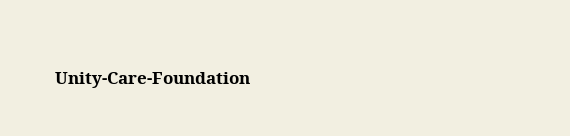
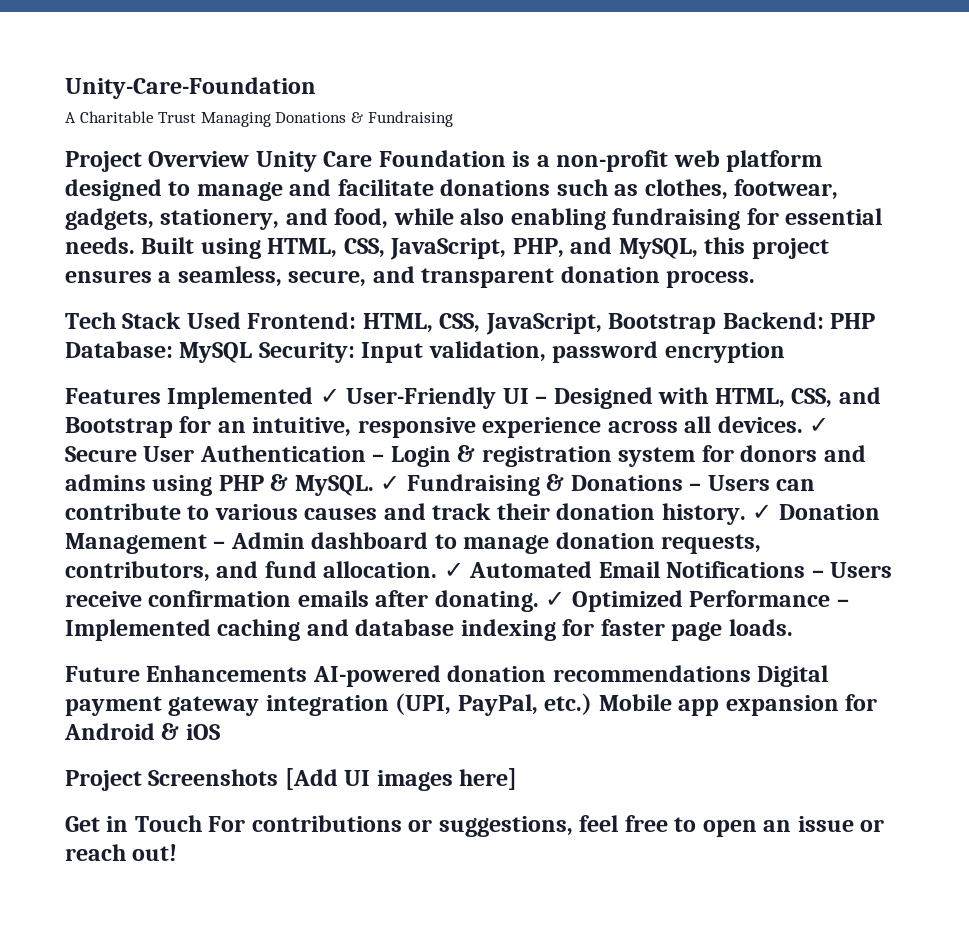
(250, 80) none -> [65,111,453,127] [65,150,823,172] [65,179,839,201] [65,208,883,230] [65,237,829,260] [65,266,756,288] [65,312,876,335] [65,341,785,363] [65,387,881,409] [65,416,830,438] [65,445,866,467] [65,474,816,496] [65,503,880,525] [65,532,762,554] [65,561,893,582] [65,590,849,612] [65,619,793,641] [65,665,829,687] [65,693,878,716] [64,723,220,740] [65,768,518,791] [65,815,885,837] [65,844,178,861] // A Charitable Trust Managing Donations & Fundraising // Project Overview Unity Care Foundation is a non-profit web platform designed to manage and facilitate donations such as clothes, footwear, gadgets, stationery, and food, while also enabling fundraising for essential needs. Built using HTML, CSS, JavaScript, PHP, and MySQL, this project ensures a seamless, secure, and transparent donation process. // Tech Stack Used Frontend: HTML, CSS, JavaScript, Bootstrap Backend: PHP Database: MySQL Security: Input validation, password encryption // Features Implemented ✓ User-Friendly UI – Designed with HTML, CSS, and Bootstrap for an intuitive, responsive experience across all devices. ✓ Secure User Authentication – Login & registration system for donors and admins using PHP & MySQL. ✓ Fundraising & Donations – Users can contribute to various causes and track their donation history. ✓ Donation Management – Admin dashboard to manage donation requests, contributors, and fund allocation. ✓ Automated Email Notifications – Users receive confirmation emails after donating. ✓ Optimized Performance – Implemented caching and database indexing for faster page loads. // Future Enhancements AI-powered donation recommendations Digital payment gateway integration (UPI, PayPal, etc.) Mobile app expansion for Android & iOS // Project Screenshots [Add UI images here] // Get in Touch For contributions or suggestions, feel free to open an issue or reach out!

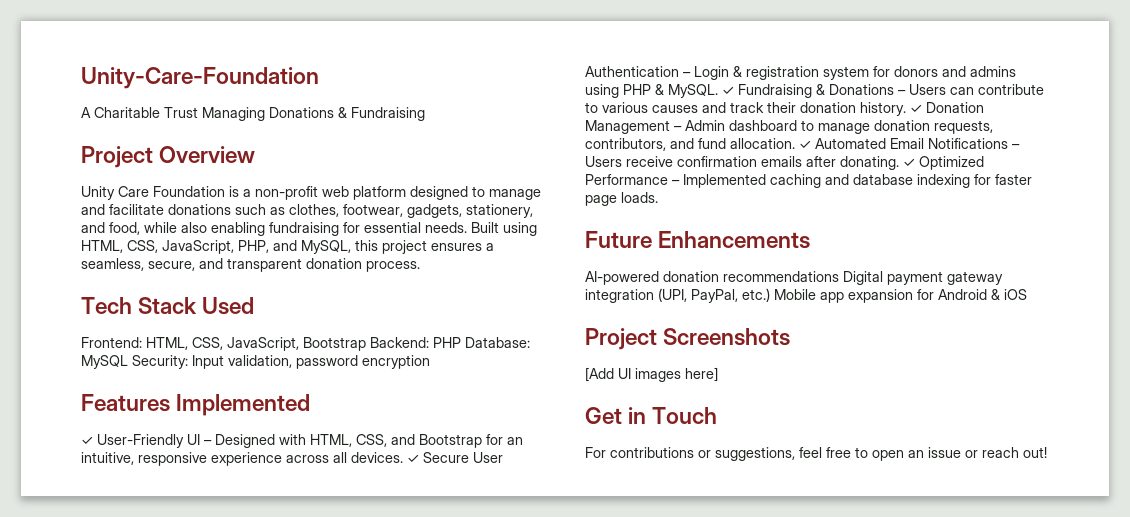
(250, 159) none -> (256, 154) //
(241, 320) none -> (255, 306) //
(314, 398) none -> (311, 405) //
(308, 673) none -> (811, 240) //
(279, 777) none -> (791, 337) //
(202, 823) none -> (718, 415) //

